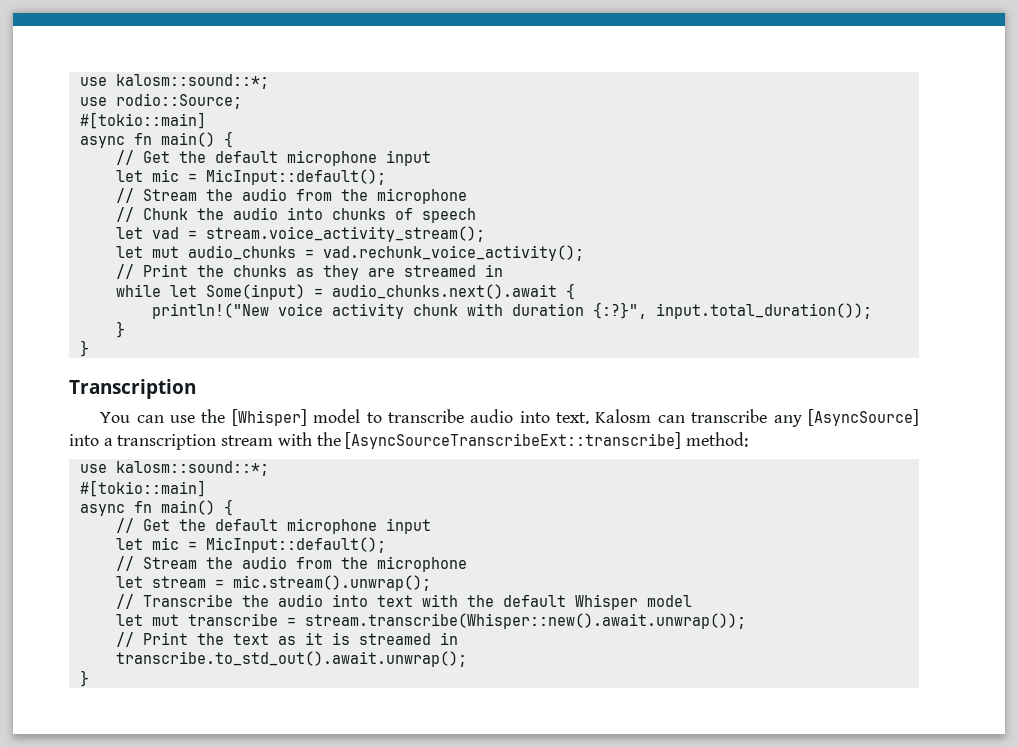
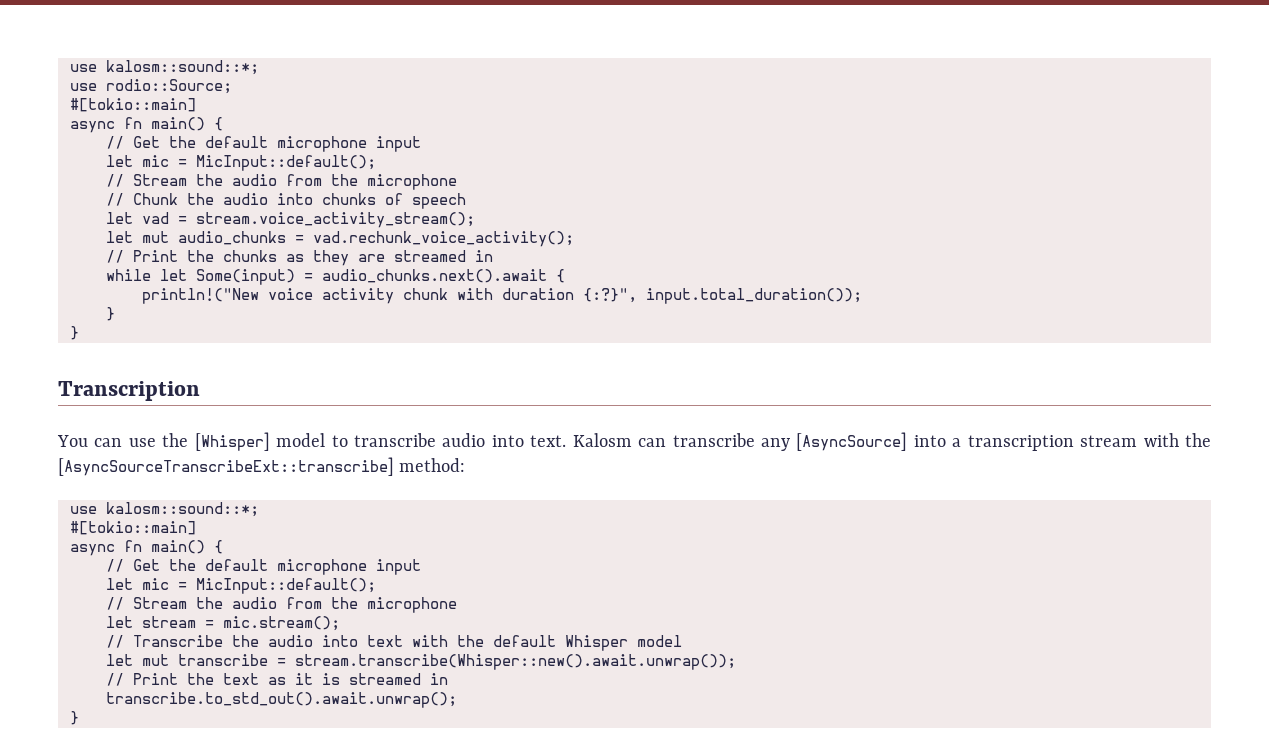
[232,575,431,591] mic.stream().unwrap(); -> [223,616,340,631] mic.stream();

